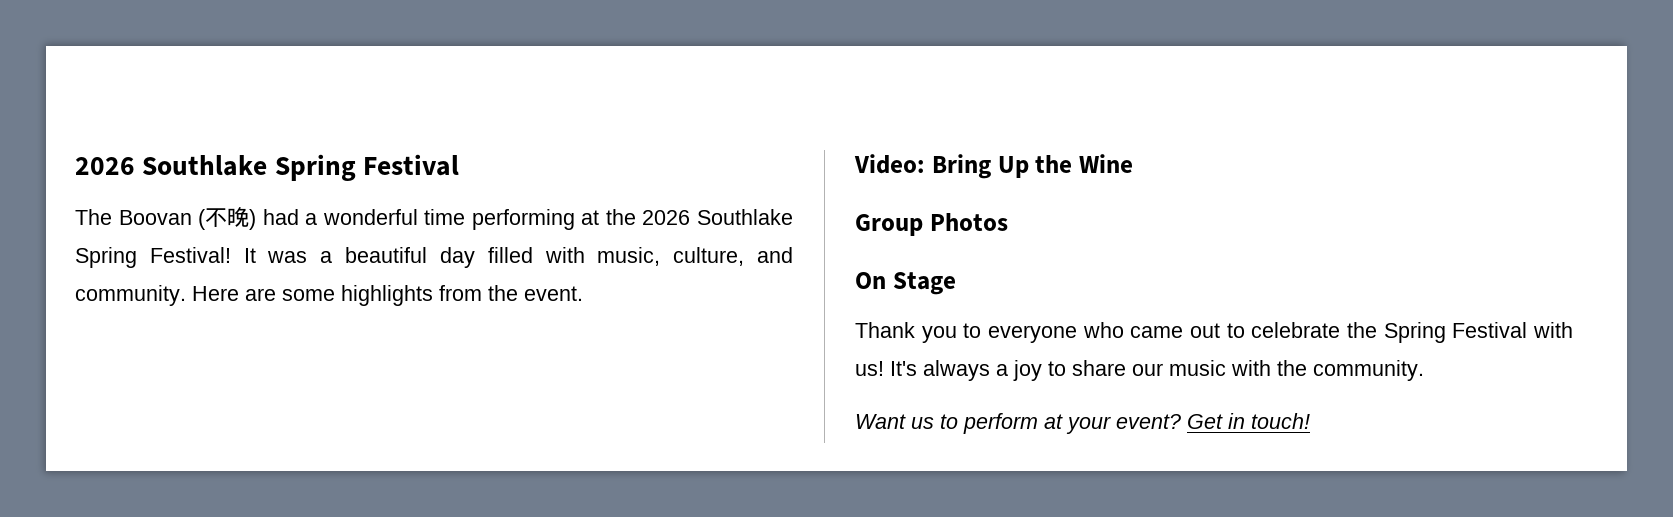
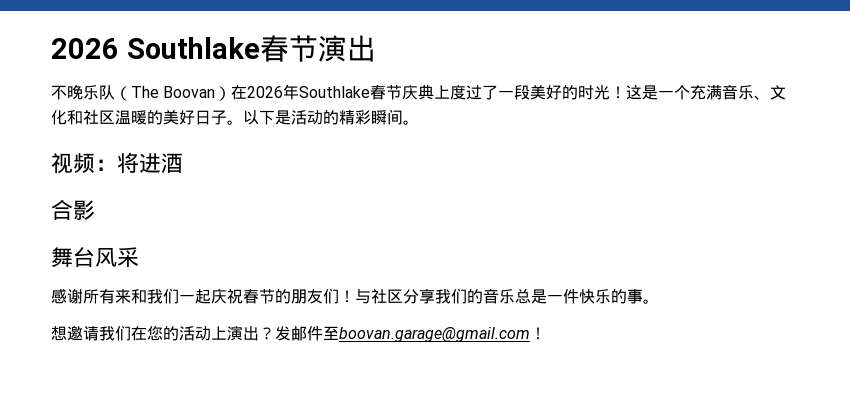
[75,154,460,181] [75,207,793,230] [75,247,794,268] [75,285,583,306] [854,154,1133,179] [855,213,1008,236] [855,272,956,295] [855,322,1573,343] [855,360,1424,381] [855,413,1310,434] 2026 Southlake Spring Festival // The Boovan (不晚) had a wonderful time performing at the 2026 Southlake Spring Festival! It was a beautiful day filled with music, culture, and community. Here are some highlights from the event. // Video: Bring Up the Wine // Group Photos // On Stage // Thank you to everyone who came out to celebrate the Spring Festival with us! It's always a joy to share our music with the community. // Want us to perform at your event? Get in touch! -> [51,35,376,62] [51,84,787,101] [51,109,419,125] [51,152,183,174] [51,199,95,220] [51,247,139,267] [51,288,659,304] [51,325,546,342] 2026 Southlake春节演出 // 不晚乐队（The Boovan）在2026年Southlake春节庆典上度过了一段美好的时光！这是一个充满音乐、文化和社区温暖的美好日子。以下是活动的精彩瞬间。 // 视频：将进酒 // 合影 // 舞台风采 // 感谢所有来和我们一起庆祝春节的朋友们！与社区分享我们的音乐总是一件快乐的事。 // 想邀请我们在您的活动上演出？发邮件至boovan.garage@gmail.com！

